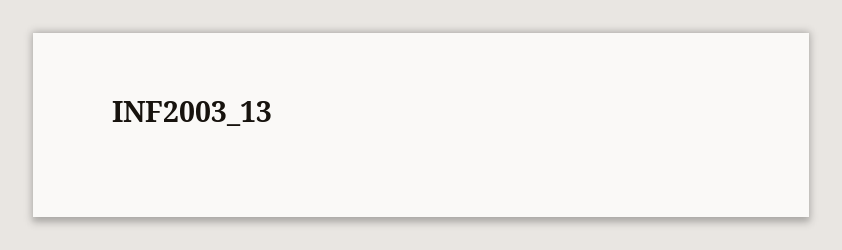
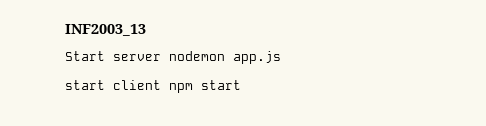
(272, 113) none -> [65,51,281,64] [65,80,241,93] // Start server nodemon app.js // start client npm start

